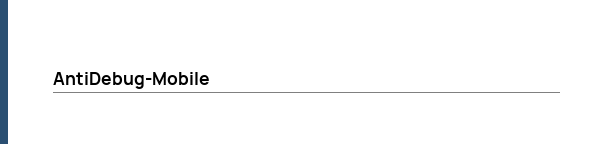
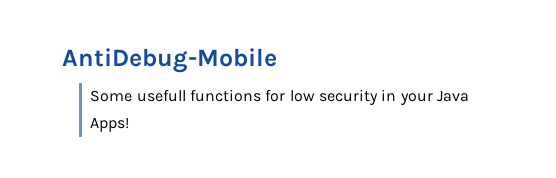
(210, 80) none -> [90,89,469,105] [90,117,130,132] // Some usefull functions for low security in your Java Apps!

